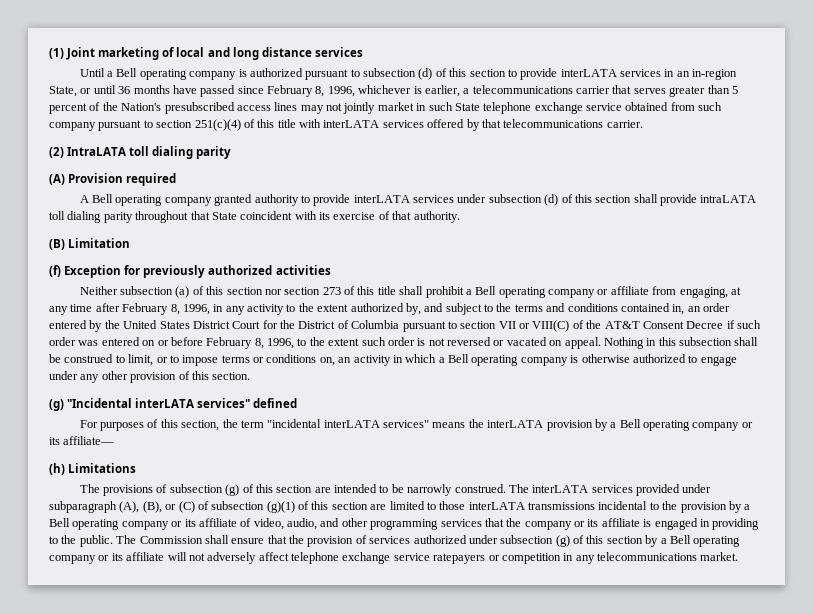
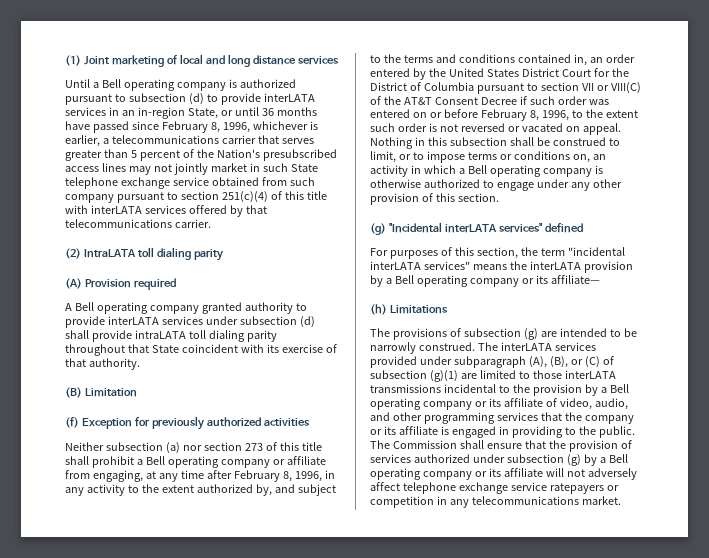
[435,68,506,77] of this section -> (204, 99) none
[561,194,632,203] of this section -> (315, 322) none
[192,286,263,295] of this section -> (180, 448) none
[242,484,313,493] of this section -> (538, 334) none
[298,501,368,510] of this section -> (458, 376) none
[573,535,643,544] of this section -> (581, 460) none

